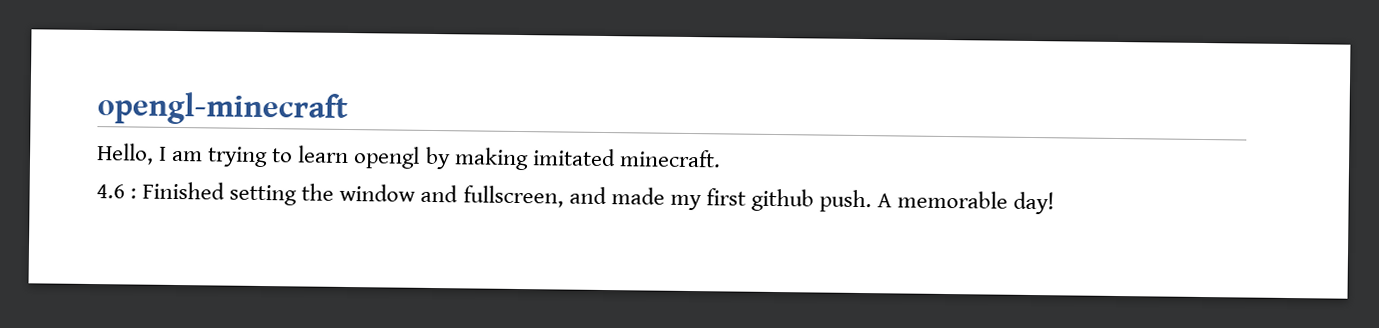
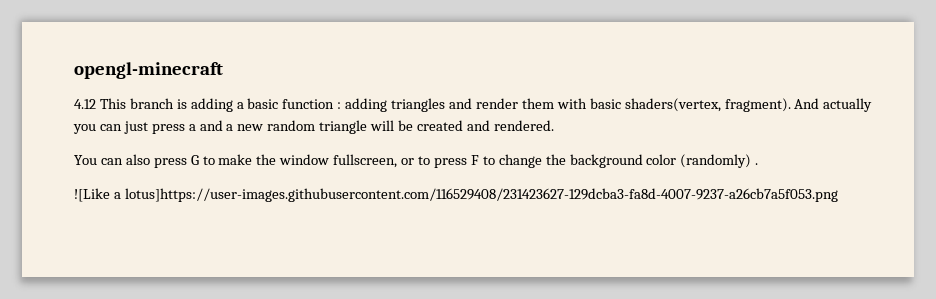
[96,143,721,171] [96,181,1056,215] Hello, I am trying to learn opengl by making imitated minecraft. // 4.6 : Finished setting the window and fullscreen, and made my first github push. A memorable day! -> [74,98,873,112] [73,120,554,134] [74,154,759,168] [74,188,838,202] 4.12 This branch is adding a basic function : adding triangles and render them with basic shaders(vertex, fragment). And actually you can just press a and a new random triangle will be created and rendered. // You can also press G to make the window fullscreen, or to press F to change the background color (randomly) . // ![Like a lotus]https://user-images.githubusercontent.com/116529408/231423627-129dcba3-fa8d-4007-9237-a26cb7a5f053.png

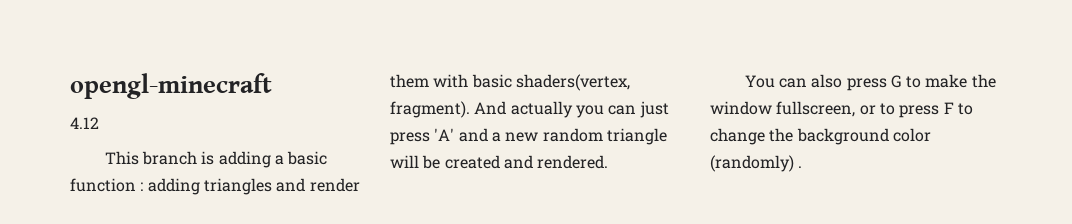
(96, 104) none -> (99, 123) //
[188,124,196,131] a -> [434,128,455,141] 'A'
[74,188,838,202] // ![Like a lotus]https://user-images.githubusercontent.com/116529408/231423627-129dcba3-fa8d-4007-9237-a26cb7a5f053.png -> (803, 167) none

